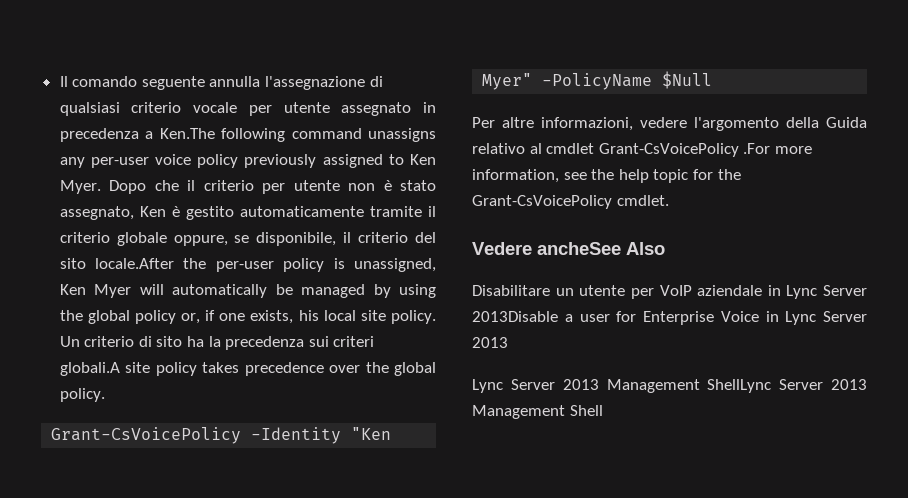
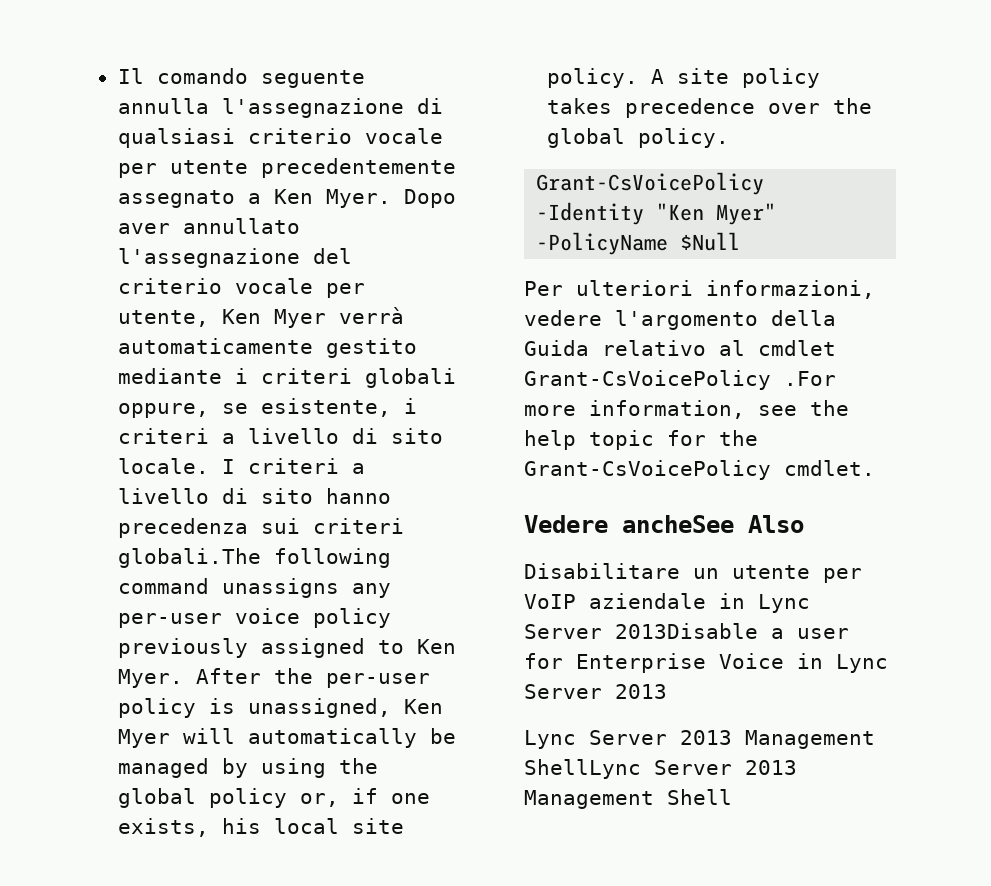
[341,102,436,116] [59,128,215,142] assegnato in precedenza a Ken.The -> [260,158,456,178] [117,189,456,208] [117,218,300,234] [117,248,352,268] [117,278,365,298] [117,307,404,328] [117,338,417,358] [117,368,456,388] [117,398,417,418] [117,428,443,444] [117,458,365,474] [117,488,391,504] [117,518,404,538] [117,548,261,568] precedentemente assegnato a Ken Myer. Dopo aver annullato l'assegnazione del criterio vocale per utente, Ken Myer verrà automaticamente gestito mediante i criteri globali oppure, se esistente, i criteri a livello di sito locale. I criteri a livello di sito hanno precedenza sui criteri globali.The
[109,180,436,194] [59,206,437,220] [59,232,436,246] [59,258,175,269] Dopo che il criterio per utente non è stato assegnato, Ken è gestito automaticamente tramite il criterio globale oppure, se disponibile, il criterio del sito locale.After -> [195,668,261,684] After
[59,336,375,350] [59,362,120,376] Un criterio di sito ha la precedenza sui criteri globali.A -> [650,69,664,84] A
[502,117,534,128] altre -> [576,280,693,296] ulteriori

